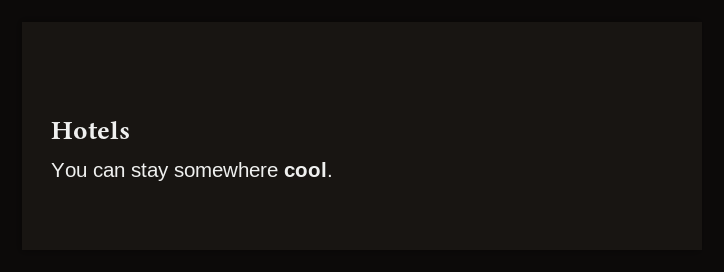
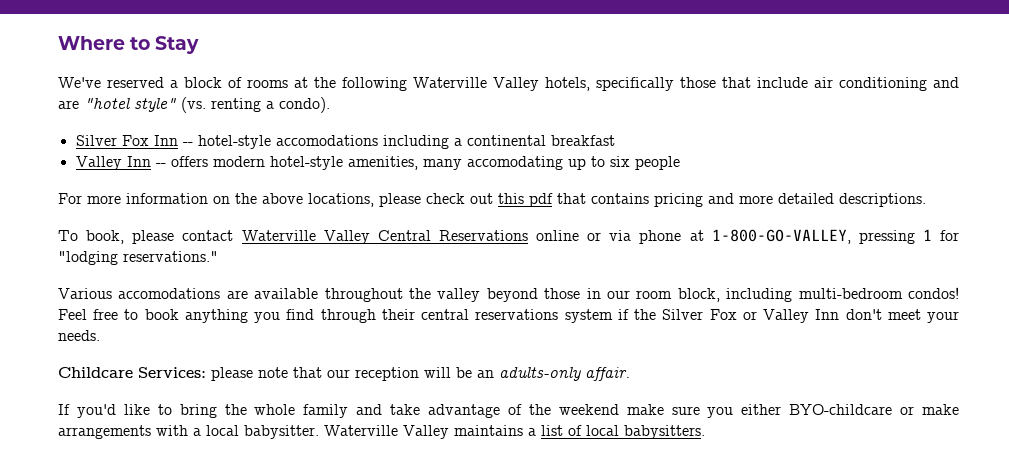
[51,121,130,139] [51,162,333,181] Hotels // You can stay somewhere cool. -> [58,36,200,54] [58,77,959,91] [58,97,330,113] [75,135,615,149] [75,156,680,170] [58,193,926,207] [58,229,959,244] [58,251,218,265] [58,287,959,302] [58,309,959,323] [58,330,100,341] [58,367,630,381] [58,404,959,418] [58,425,705,439] Where to Stay // We've reserved a block of rooms at the following Waterville Valley hotels, specifically those that include air conditioning and are "hotel style" (vs. renting a condo). // Silver Fox Inn -- hotel-style accomodations including a continental breakfast // Valley Inn -- offers modern hotel-style amenities, many accomodating up to six people // For more information on the above locations, please check out this pdf that contains pricing and more detailed descriptions. // To book, please contact Waterville Valley Central Reservations online or via phone at 1-800-GO-VALLEY, pressing 1 for "lodging reservations." // Various accomodations are available throughout the valley beyond those in our room block, including multi-bedroom condos! Feel free to book anything you find through their central reservations system if the Silver Fox or Valley Inn don't meet your needs. // Childcare Services: please note that our reception will be an adults-only affair. // If you'd like to bring the whole family and take advantage of the weekend make sure you either BYO-childcare or make arrangements with a local babysitter. Waterville Valley maintains a list of local babysitters.

